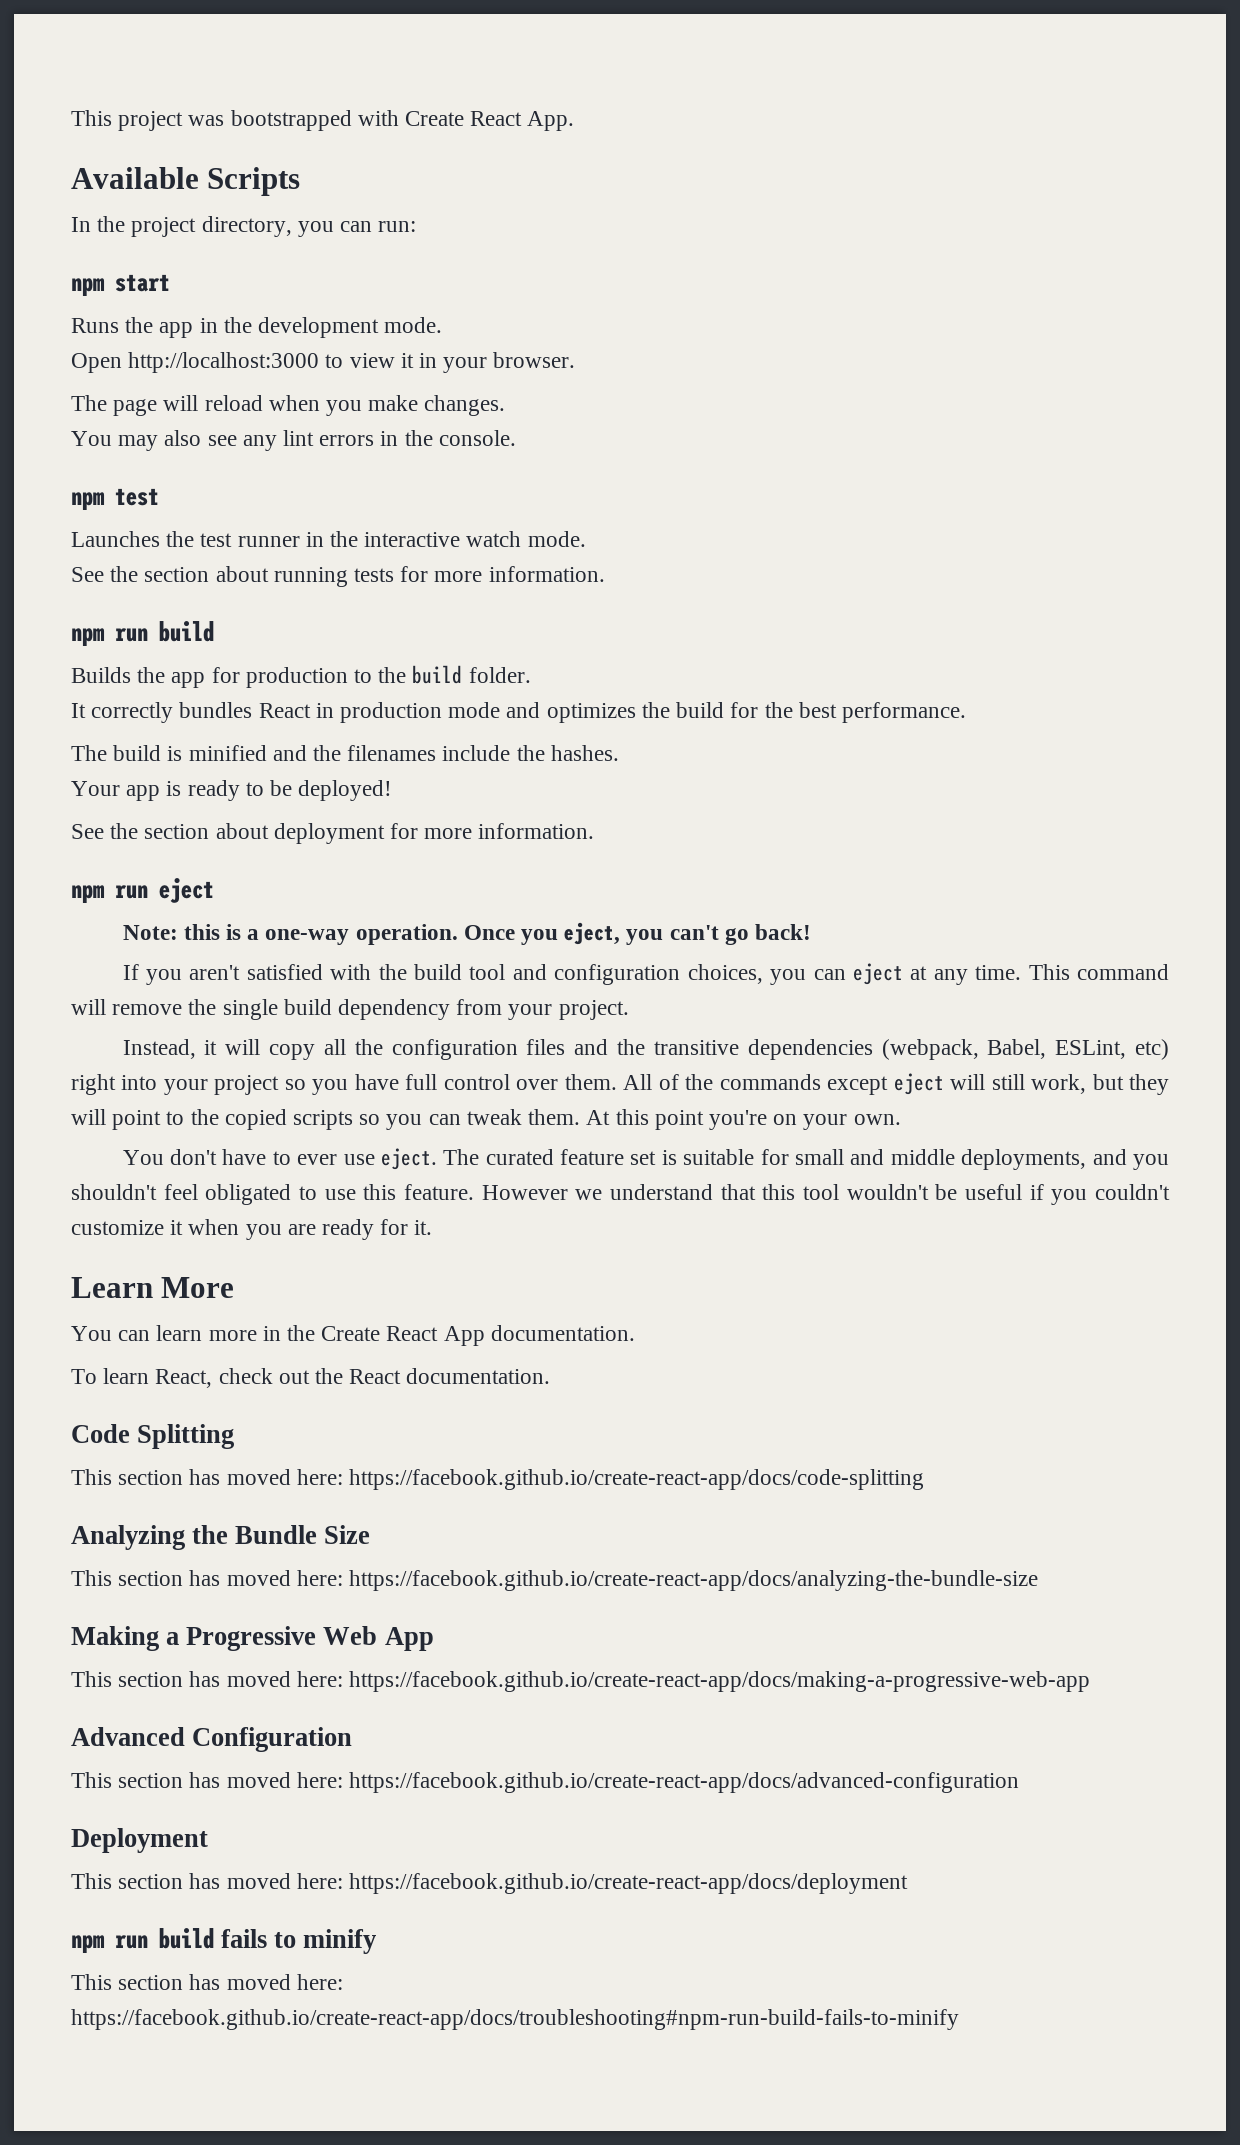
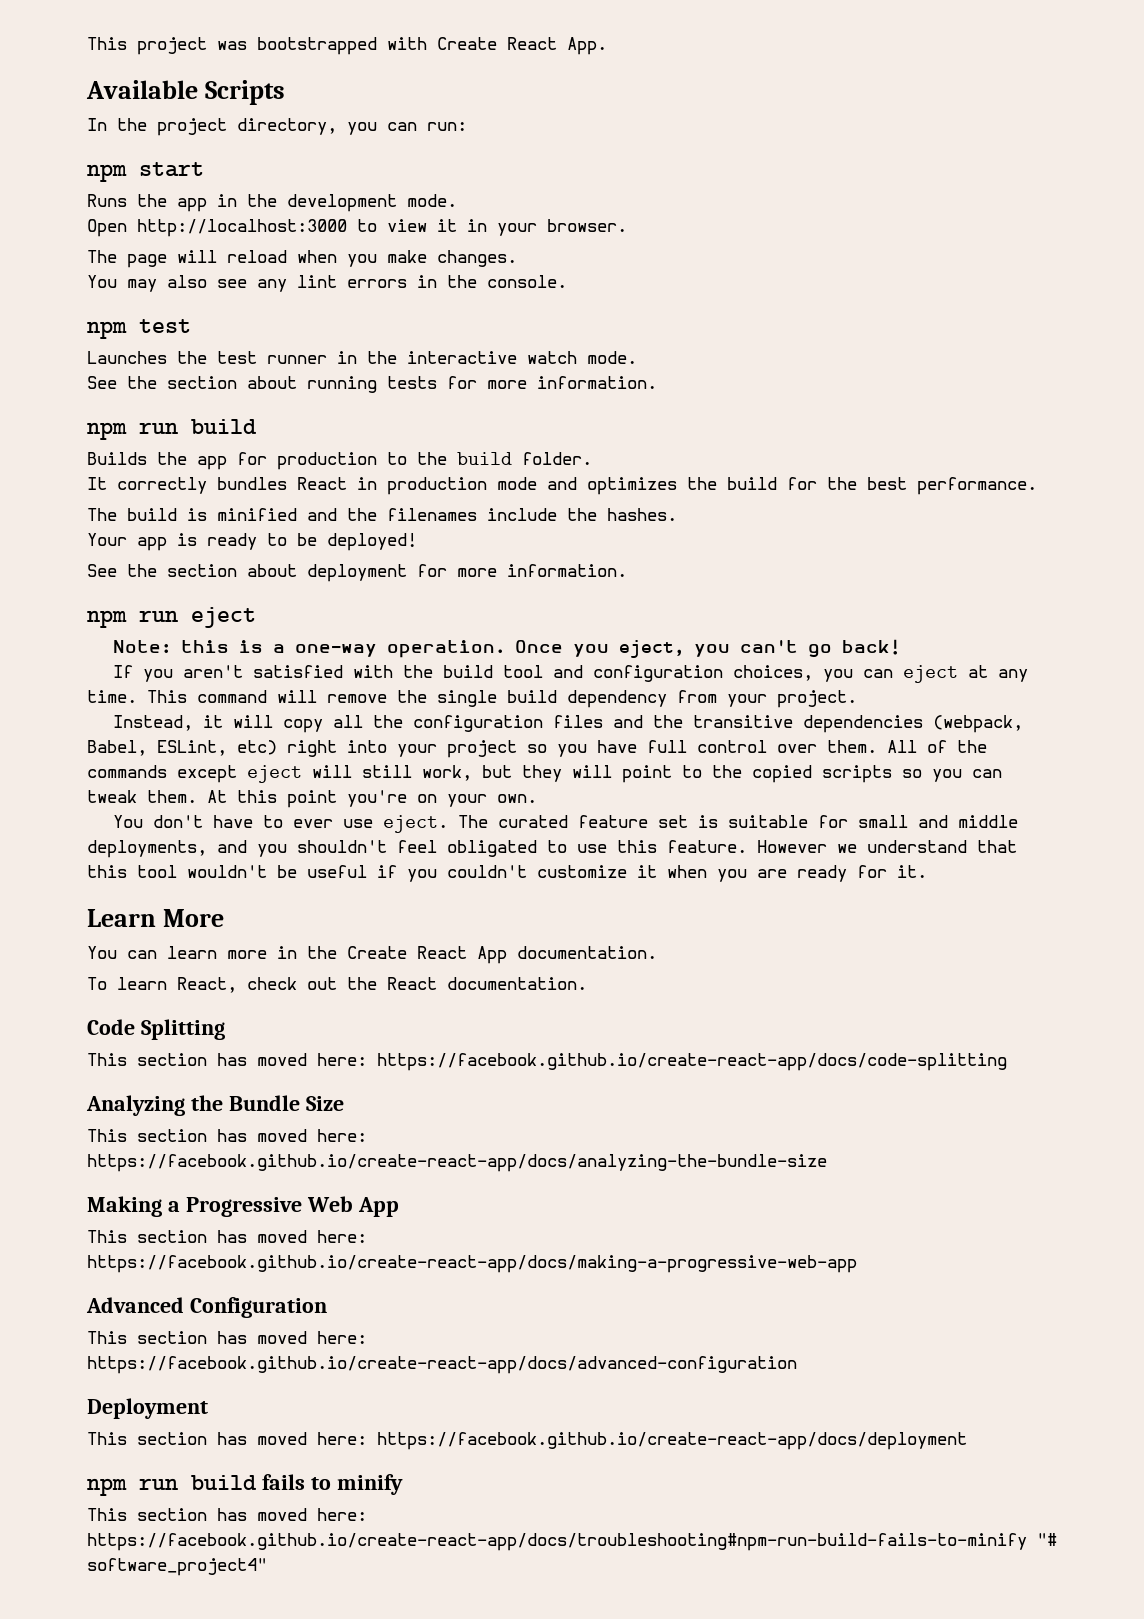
(959, 2019) none -> [1037,1533,1057,1546] [87,1558,267,1576] "# software_project4"

